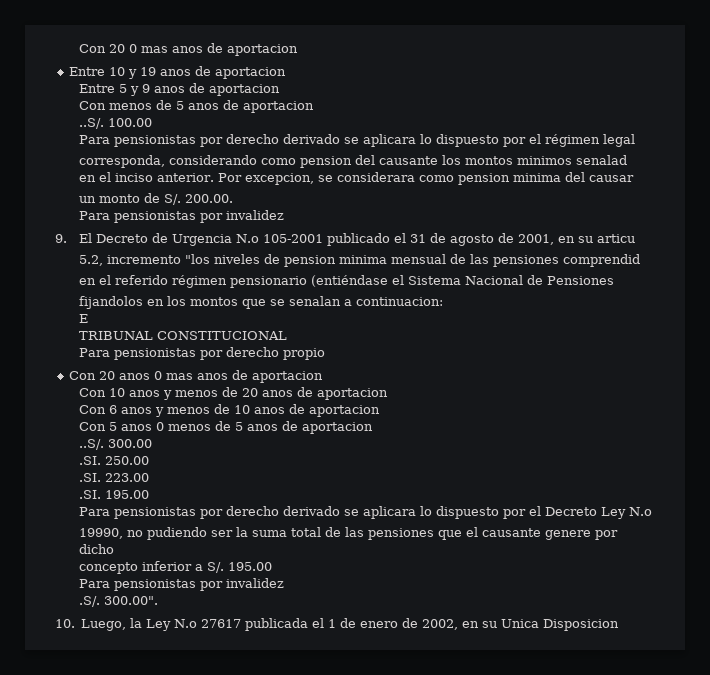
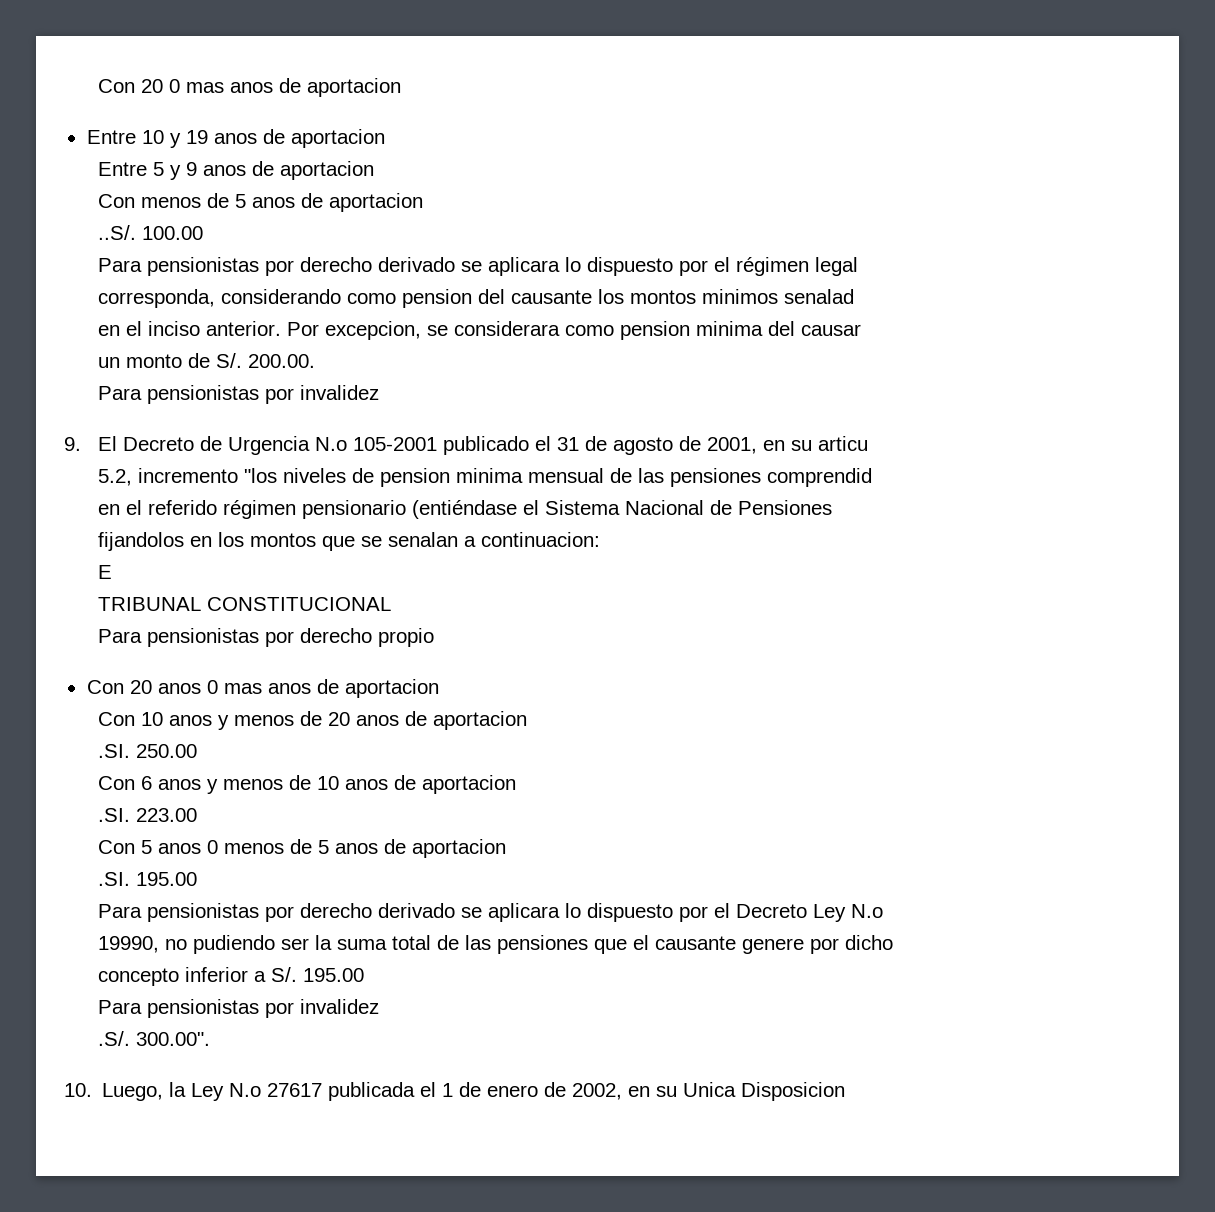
(388, 394) none -> [97,744,197,758] // .SI. 250.00
(380, 411) none -> [97,808,197,822] // .SI. 223.00
[78,439,152,450] [78,456,149,465] [78,473,149,482] // ..S/. 300.00 // .SI. 250.00 // .SI. 223.00 -> (506, 848) none

